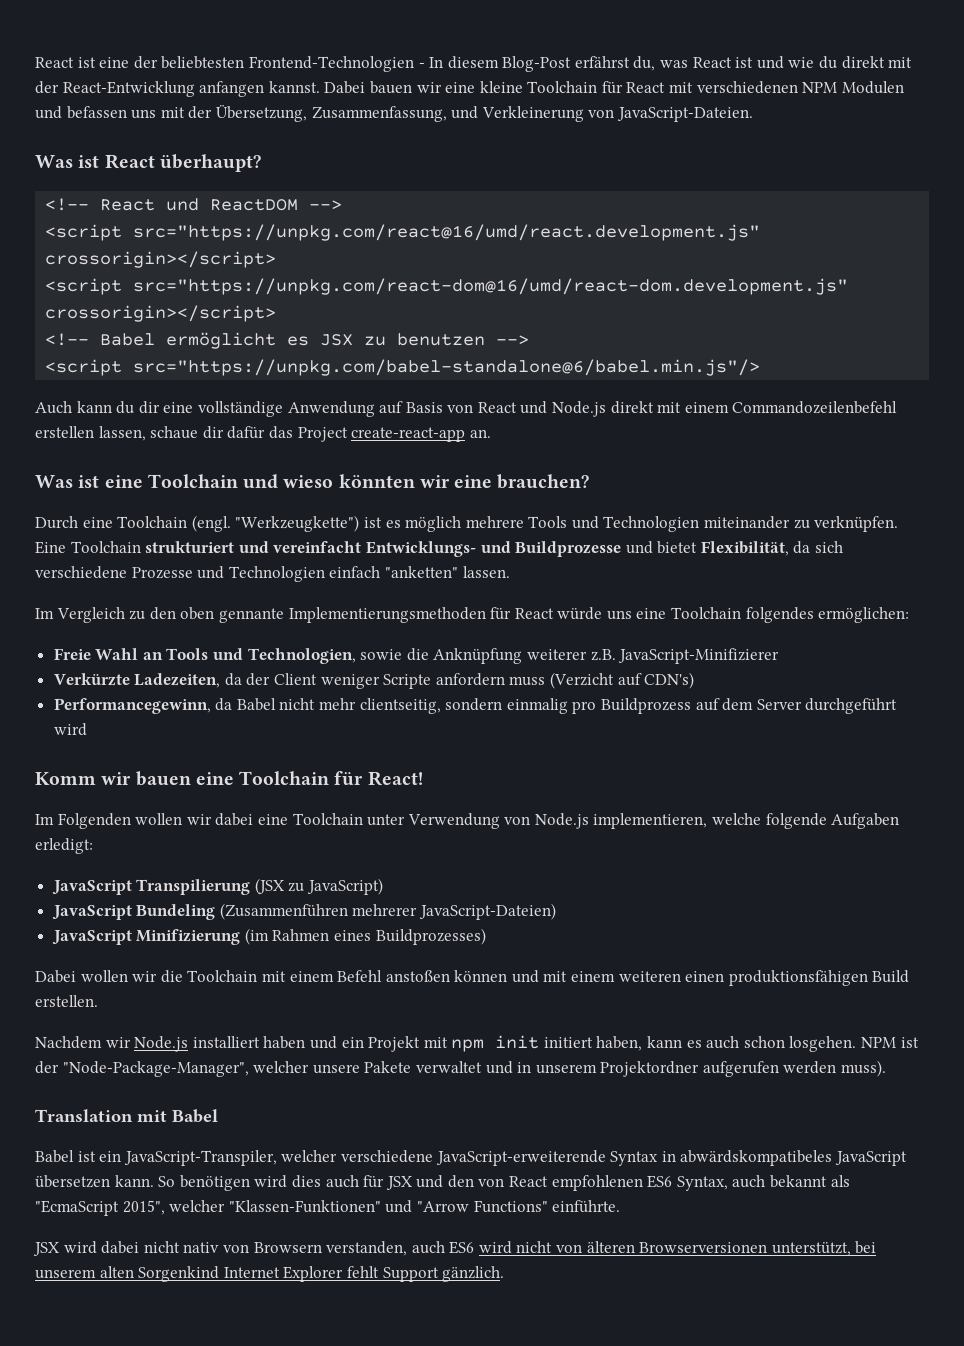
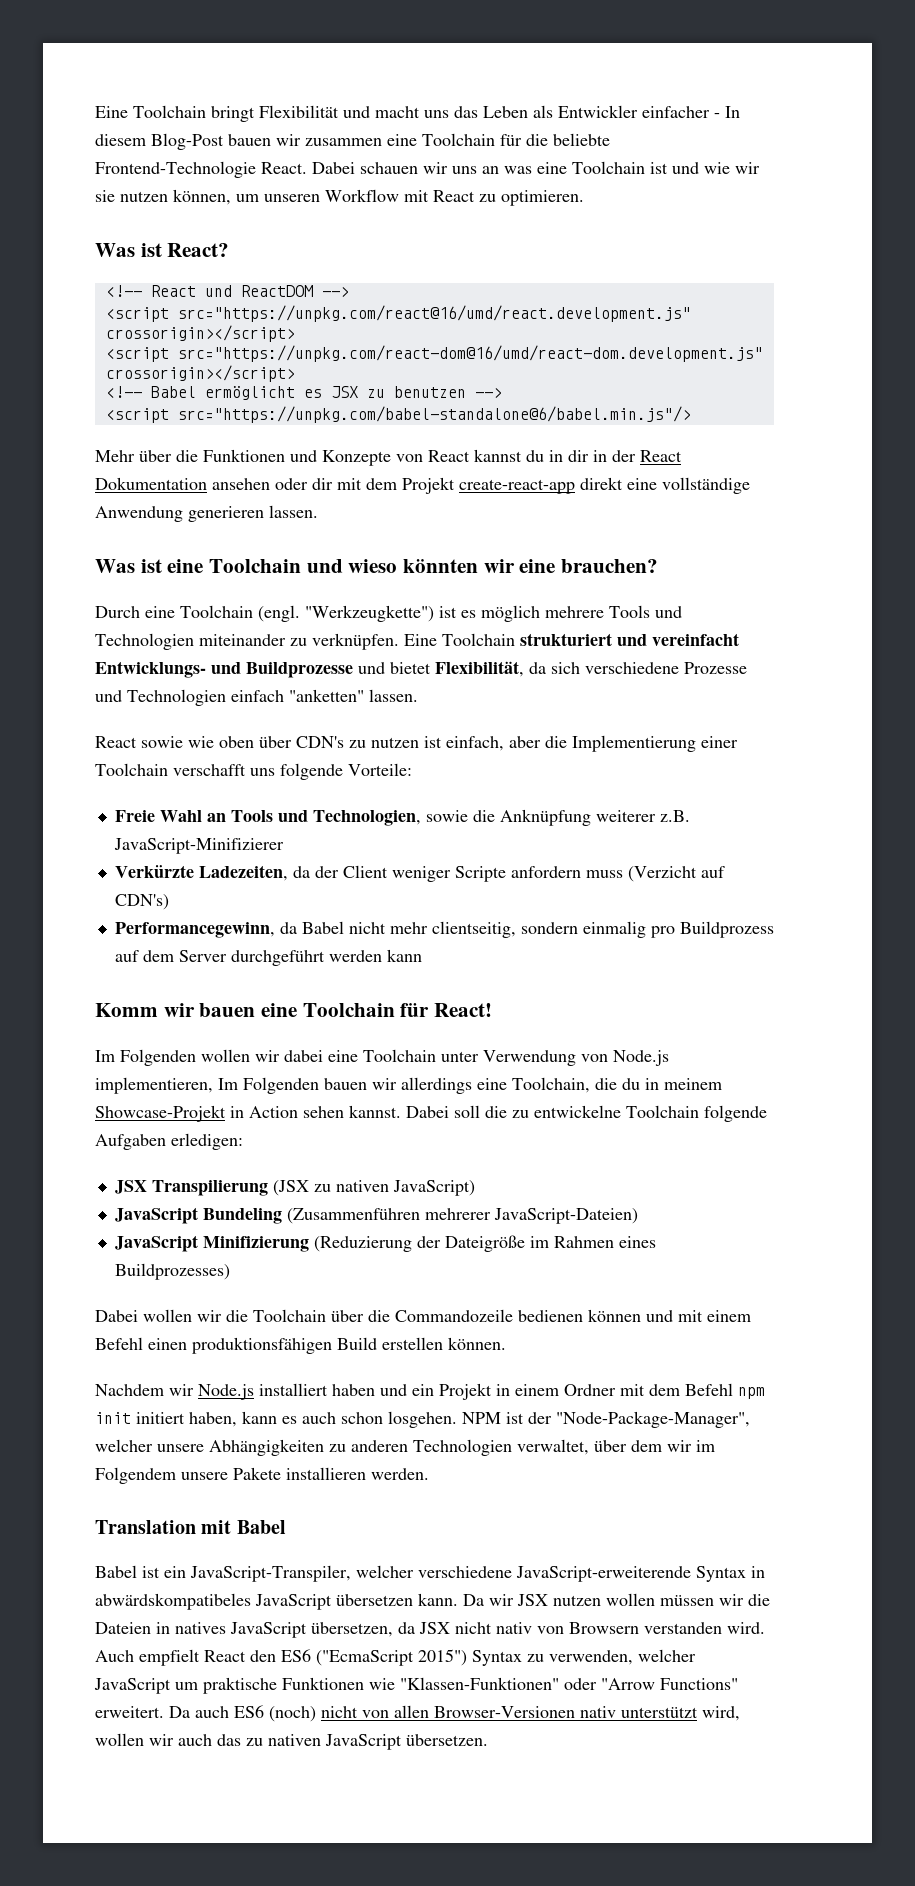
[35,56,913,72] [35,81,904,97] [35,105,753,122] [35,154,261,172] React ist eine der beliebtesten Frontend-Technologien - In diesem Blog-Post erfährst du, was React ist und wie du direkt mit der React-Entwicklung anfangen kannst. Dabei bauen wir eine kleine Toolchain für React mit verschiedenen NPM Modulen und befassen uns mit der Übersetzung, Zusammenfassung, und Verkleinerung von JavaScript-Dateien. // Was ist React überhaupt? -> [95,105,740,122] [95,133,610,150] [95,161,760,178] [95,189,584,206] [95,243,230,257] Eine Toolchain bringt Flexibilität und macht uns das Leben als Entwickler einfacher - In diesem Blog-Post bauen wir zusammen eine Toolchain für die beliebte Frontend-Technologie React. Dabei schauen wir uns an was eine Toolchain ist und wie wir sie nutzen können, um unseren Workflow mit React zu optimieren. // Was ist React?
[35,401,898,417] [35,426,491,442] Auch kann du dir eine vollständige Anwendung auf Basis von React und Node.js direkt mit einem Commandozeilenbefehl erstellen lassen, schaue dir dafür das Project create-react-app an. -> [95,449,682,466] [95,477,750,494] [95,505,318,522] Mehr über die Funktionen und Konzepte von React kannst du in dir in der React Dokumentation ansehen oder dir mit dem Projekt create-react-app direkt eine vollständige Anwendung generieren lassen.
[35,607,910,623] Im Vergleich zu den oben gennante Implementierungsmethoden für React würde uns eine Toolchain folgendes ermöglichen: -> [95,735,738,752] [95,763,412,780] React sowie wie oben über CDN's zu nutzen ist einfach, aber die Implementierung einer Toolchain verschafft uns folgende Vorteile:
[53,723,87,736] wird -> [328,949,422,962] werden kann
[712,813,900,829] [35,838,93,854] [51,880,132,895] welche folgende Aufgaben erledigt: // JavaScript -> [218,1077,722,1094] [95,1105,767,1122] [95,1133,243,1150] [114,1180,147,1194] Im Folgenden bauen wir allerdings eine Toolchain, die du in meinem Showcase-Projekt in Action sehen kannst. Dabei soll die zu entwickelne Toolchain folgende Aufgaben erledigen: // JSX
(305, 887) none -> [335,1180,389,1192] nativen
[244,928,269,945] (im -> [313,1235,549,1252] (Reduzierung der Dateigröße im
[261,970,450,982] mit einem Befehl anstoßen -> [331,1309,583,1322] über die Commandozeile bedienen
[618,971,681,982] weiteren -> [95,1337,143,1350] Befehl
[35,995,98,1007] erstellen. -> [382,1337,506,1350] erstellen können.
[423,1037,448,1048] mit -> [496,1383,733,1396] in einem Ordner mit dem Befehl
[364,1060,887,1077] Pakete verwaltet und in unserem Projektordner aufgerufen werden muss). -> [209,1439,715,1456] [95,1467,429,1484] Abhängigkeiten zu anderen Technologien verwaltet, über dem wir im Folgendem unsere Pakete installieren werden.
[158,1175,850,1191] [35,1200,621,1216] [33,1241,408,1256] So benötigen wird dies auch für JSX und den von React empfohlenen ES6 Syntax, auch bekannt als "EcmaScript 2015", welcher "Klassen-Funktionen" und "Arrow Functions" einführte. // JSX wird dabei nicht nativ von Browsern verstanden, -> [463,1593,770,1606] [95,1622,765,1638] [95,1649,696,1666] [94,1677,738,1694] [95,1706,190,1718] Da wir JSX nutzen wollen müssen wir die Dateien in natives JavaScript übersetzen, da JSX nicht nativ von Browsern verstanden wird. Auch empfielt React den ES6 ("EcmaScript 2015") Syntax zu verwenden, welcher JavaScript um praktische Funktionen wie "Klassen-Funktionen" oder "Arrow Functions" erweitert. Da
[478,1241,512,1254] wird -> [269,1706,316,1722] (noch)
[586,1241,877,1256] [35,1266,505,1282] älteren Browserversionen unterstützt, bei unserem alten Sorgenkind Internet Explorer fehlt Support gänzlich. -> [394,1705,740,1721] [95,1733,488,1750] allen Browser-Versionen nativ unterstützt wird, wollen wir auch das zu nativen JavaScript übersetzen.

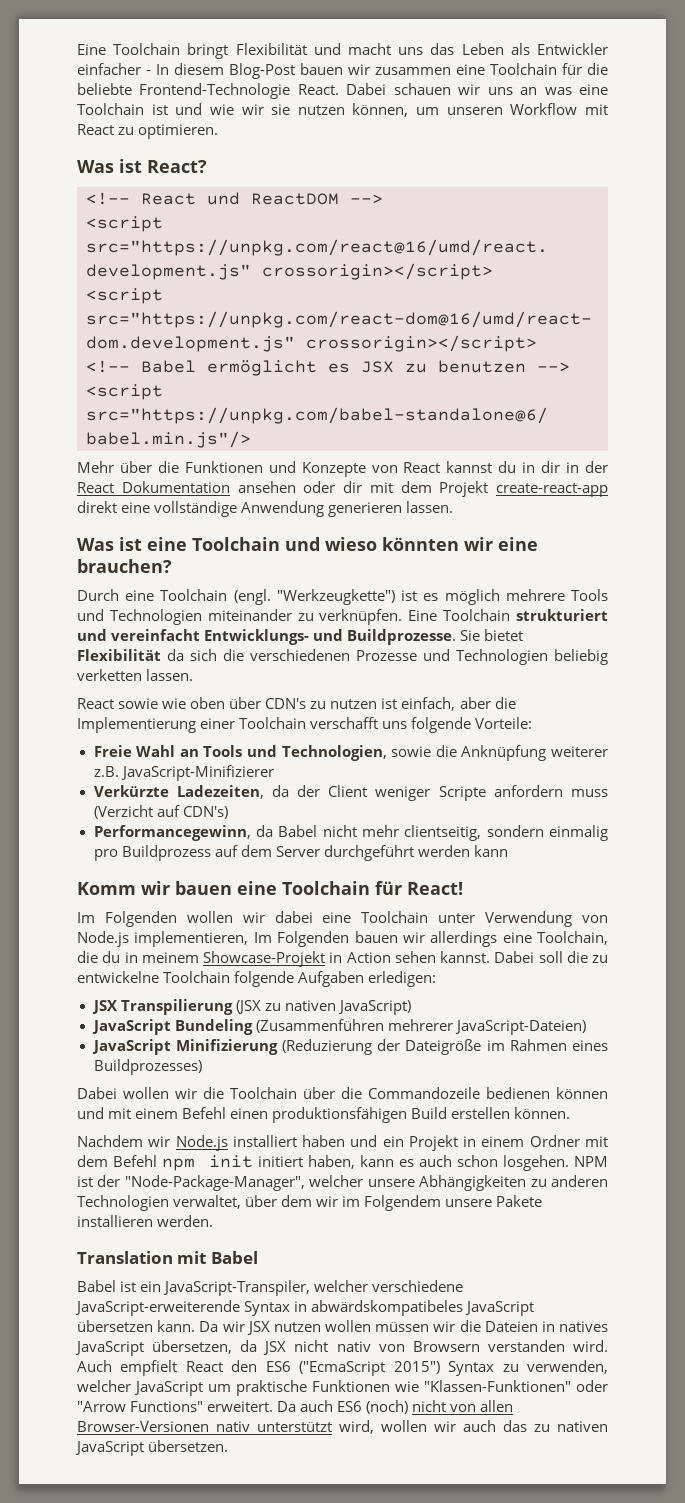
[246,661,679,678] Buildprozesse und bietet Flexibilität, da sich verschiedene -> [347,629,524,645] [77,649,351,661] Buildprozesse. Sie bietet Flexibilität da sich die verschiedenen
[231,689,364,702] einfach "anketten" -> [554,649,608,665] [77,669,142,681] beliebig verketten

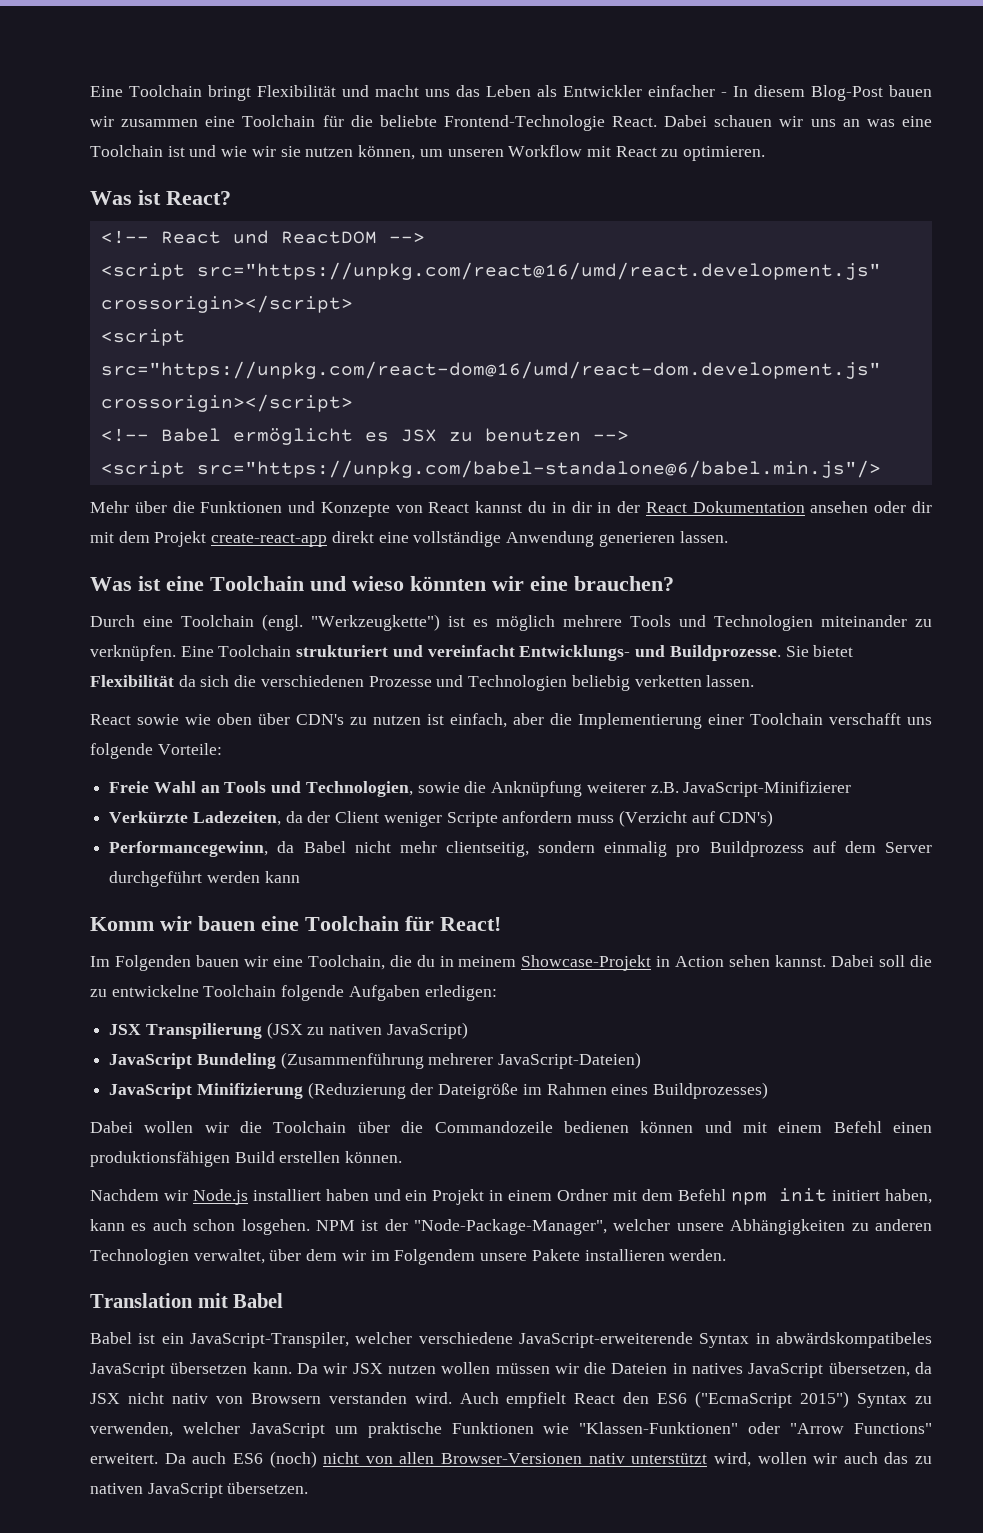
[186,911,608,927] [77,931,498,947] wollen wir dabei eine Toolchain unter Verwendung von Node.js implementieren, Im Folgenden bauen wir allerdings -> [195,955,268,967] bauen wir
[255,1019,384,1033] (Zusammenführen -> [280,1052,424,1069] (Zusammenführung

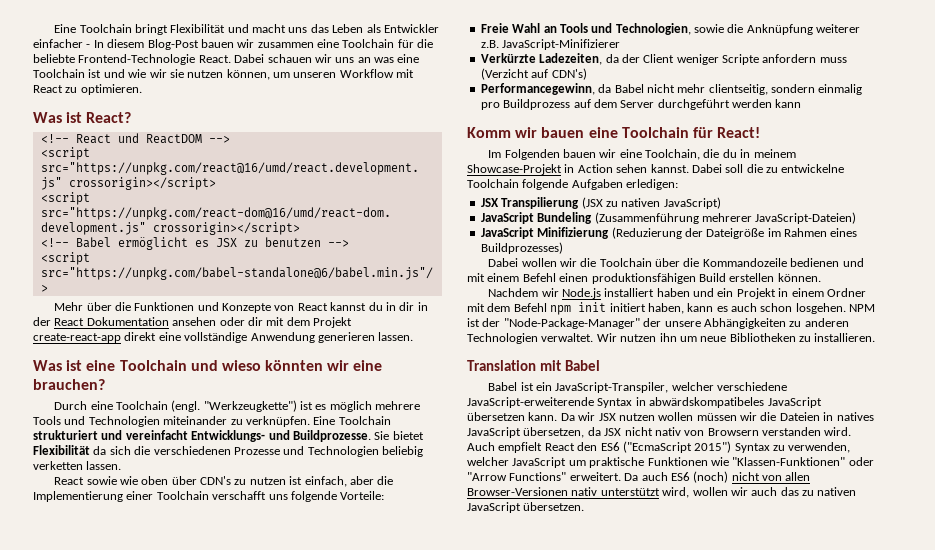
[434,1121,694,1133] Commandozeile bedienen können -> [702,258,840,267] Kommandozeile bedienen
[414,1219,671,1235] "Node-Package-Manager", welcher -> [503,318,662,329] "Node-Package-Manager" der
[193,1249,727,1265] verwaltet, über dem wir im Folgendem unsere Pakete installieren werden. -> [541,333,876,342] verwaltet. Wir nutzen ihn um neue Bibliotheken zu installieren.

